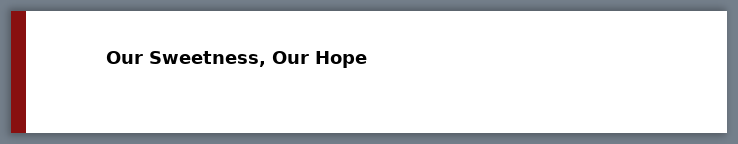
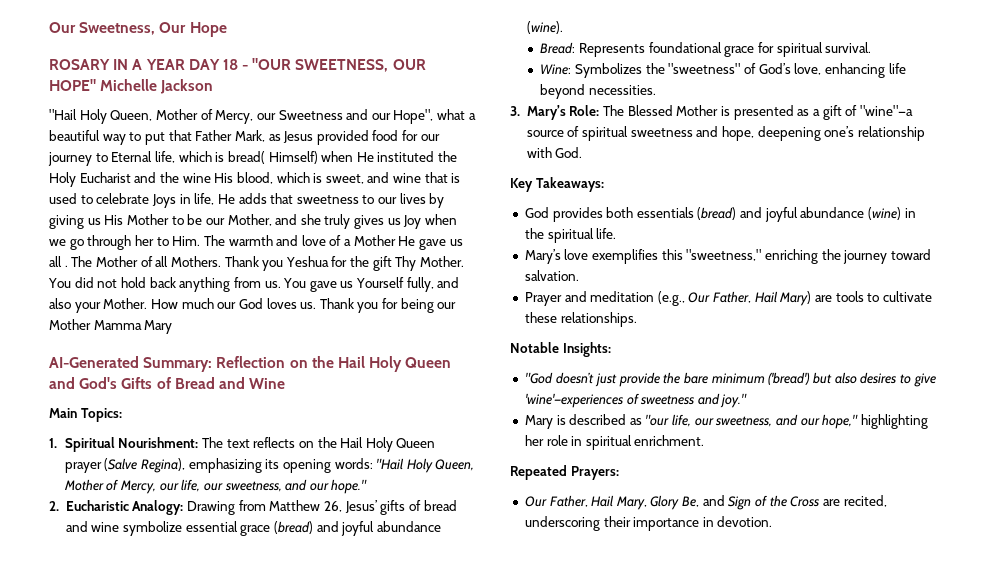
(367, 59) none -> [49,58,426,72] [49,79,214,94] [49,109,476,124] [49,130,440,145] [48,151,458,166] [49,172,461,187] [49,193,445,208] [49,214,458,229] [49,235,463,250] [49,256,465,271] [48,277,460,292] [49,298,457,313] [49,319,173,334] [49,356,452,372] [49,377,286,389] [49,408,122,422] [49,437,436,452] [64,458,475,473] [63,479,368,494] [49,500,457,515] [65,521,441,536] [526,21,563,34] [540,42,872,57] [540,63,906,78] [540,84,657,99] [510,105,913,120] [526,126,925,141] [526,147,583,158] [510,177,604,192] [524,207,916,222] [524,228,617,243] [524,249,931,264] [524,270,579,281] [524,291,932,306] [524,312,637,327] [510,342,611,357] [524,372,936,387] [524,393,748,408] [524,414,928,429] [524,435,705,450] [510,465,619,480] [524,495,887,510] [524,516,773,531] // ROSARY IN A YEAR DAY 18 - "OUR SWEETNESS, OUR HOPE" Michelle Jackson // "Hail Holy Queen, Mother of Mercy, our Sweetness and our Hope", what a beautiful way to put that Father Mark, as Jesus provided food for our journey to Eternal life, which is bread( Himself) when He instituted the Holy Eucharist and the wine His blood, which is sweet, and wine that is used to celebrate Joys in life, He adds that sweetness to our lives by giving us His Mother to be our Mother, and she truly gives us Joy when we go through her to Him. The warmth and love of a Mother He gave us all . The Mother of all Mothers. Thank you Yeshua for the gift Thy Mother. You did not hold back anything from us. You gave us Yourself fully, and also your Mother. How much our God loves us. Thank you for being our Mother Mamma Mary // AI-Generated Summary: Reflection on the Hail Holy Queen and God's Gifts of Bread and Wine // Main Topics: // 1. Spiritual Nourishment: The text reflects on the Hail Holy Queen prayer (Salve Regina), emphasizing its opening words: "Hail Holy Queen, Mother of Mercy, our life, our sweetness, and our hope." // 2. Eucharistic Analogy: Drawing from Matthew 26, Jesus’ gifts of bread and wine symbolize essential grace (bread) and joyful abundance (wine). // Bread: Represents foundational grace for spiritual survival. // Wine: Symbolizes the "sweetness" of God’s love, enhancing life beyond necessities. // 3. Mary’s Role: The Blessed Mother is presented as a gift of "wine"—a source of spiritual sweetness and hope, deepening one’s relationship with God. // Key Takeaways: // God provides both essentials (bread) and joyful abundance (wine) in the spiritual life. // Mary’s love exemplifies this "sweetness," enriching the journey toward salvation. // Prayer and meditation (e.g., Our Father, Hail Mary) are tools to cultivate these relationships. // Notable Insights: // "God doesn’t just provide the bare minimum ('bread') but also desires to give 'wine'—experiences of sweetness and joy." // Mary is described as "our life, our sweetness, and our hope," highlighting her role in spiritual enrichment. // Repeated Prayers: // Our Father, Hail Mary, Glory Be, and Sign of the Cross are recited, underscoring their importance in devotion.

